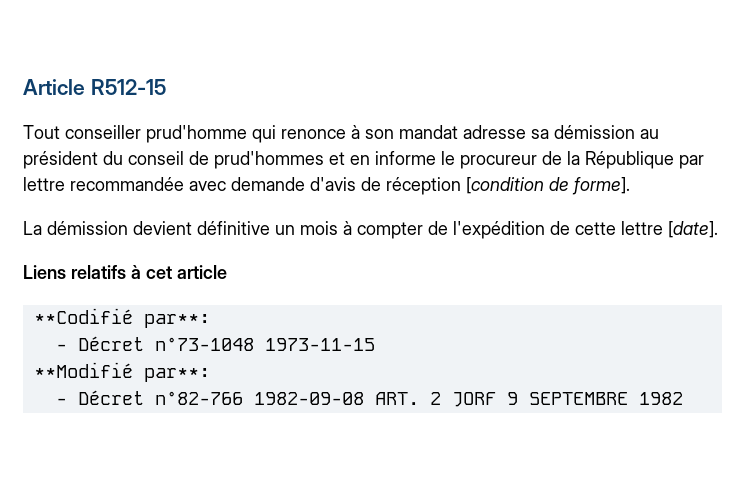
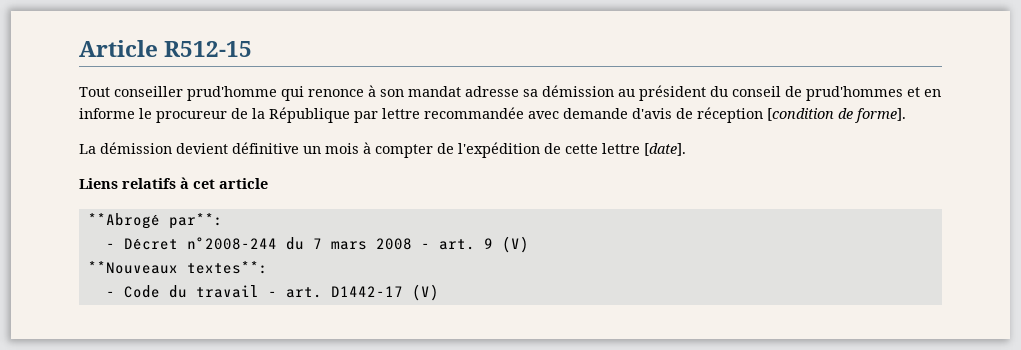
[33,308,210,328] [55,336,375,351] [33,362,210,382] [55,390,683,407] **Codifié par**: // - Décret n°73-1048 1973-11-15 // **Modifié par**: // - Décret n°82-766 1982-09-08 ART. 2 JORF 9 SEPTEMBRE 1982 -> [87,213,223,229] [105,236,529,253] [87,261,268,274] [105,284,439,301] **Abrogé par**: // - Décret n°2008-244 du 7 mars 2008 - art. 9 (V) // **Nouveaux textes**: // - Code du travail - art. D1442-17 (V)

